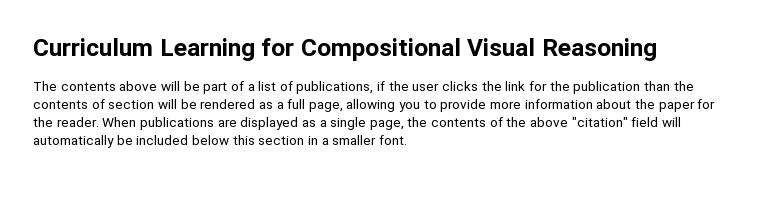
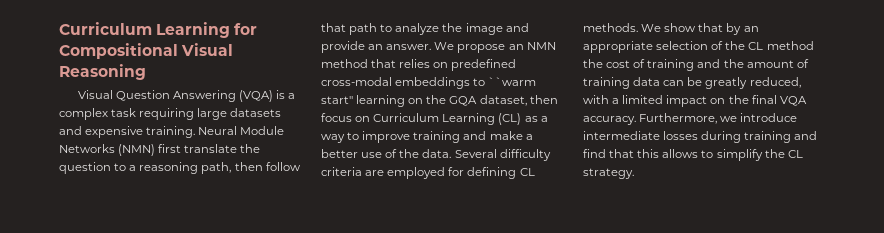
[33,81,694,94] [33,99,716,112] [33,117,681,130] [33,135,407,148] The contents above will be part of a list of publications, if the user clicks the link for the publication than the contents of section will be rendered as a full page, allowing you to provide more information about the paper for the reader. When publications are displayed as a single page, the contents of the above "citation" field will automatically be included below this section in a smaller font. -> [77,90,296,102] [59,108,282,120] [59,126,285,138] [59,144,261,156] [59,162,301,174] [321,23,529,35] [321,41,556,53] [321,59,517,71] [321,77,537,89] [321,95,558,107] [321,113,548,125] [321,131,533,143] [321,149,551,161] [321,167,535,179] [583,23,759,35] [583,41,814,53] [583,59,809,71] [583,77,801,89] [583,95,807,107] [583,113,798,125] [583,131,818,143] [583,149,803,161] [583,168,634,179] Visual Question Answering (VQA) is a complex task requiring large datasets and expensive training. Neural Module Networks (NMN) first translate the question to a reasoning path, then follow that path to analyze the image and provide an answer. We propose an NMN method that relies on predefined cross-modal embeddings to ``warm start'' learning on the GQA dataset, then focus on Curriculum Learning (CL) as a way to improve training and make a better use of the data. Several difficulty criteria are employed for defining CL methods. We show that by an appropriate selection of the CL method the cost of training and the amount of training data can be greatly reduced, with a limited impact on the final VQA accuracy. Furthermore, we introduce intermediate losses during training and find that this allows to simplify the CL strategy.

